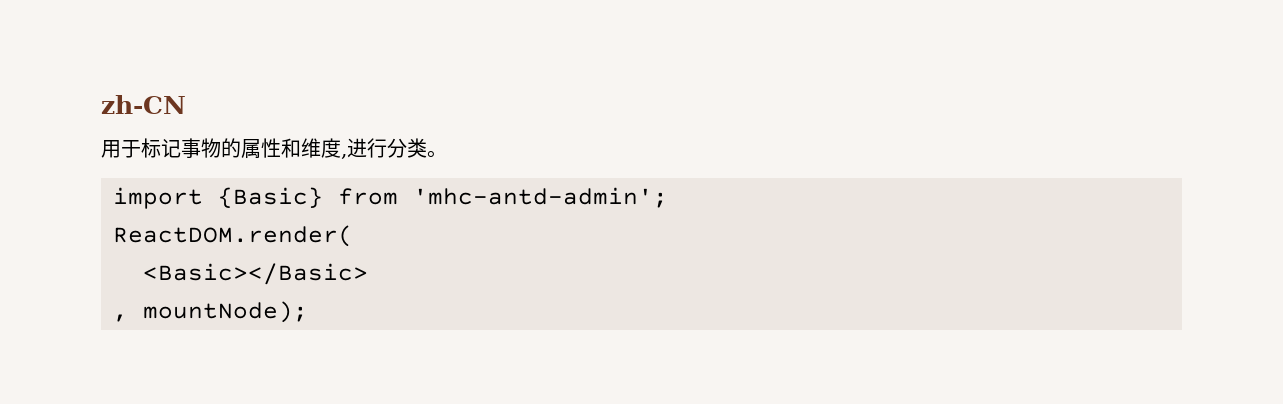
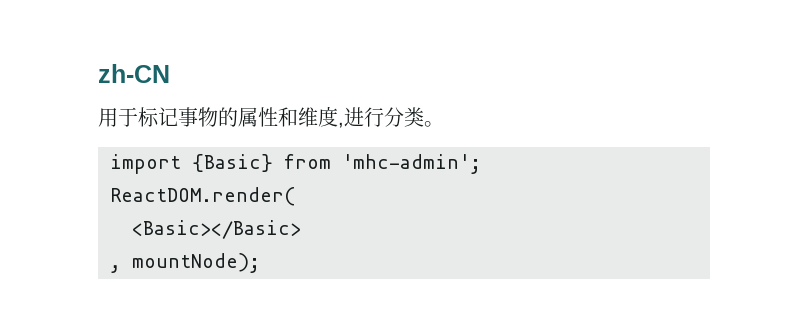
[413,187,668,208] 'mhc-antd-admin'; -> [342,154,481,174] 'mhc-admin';

